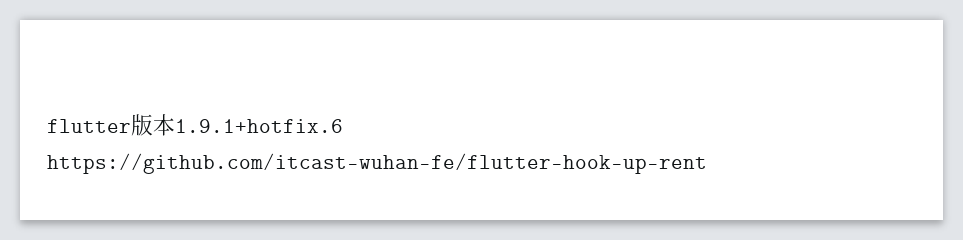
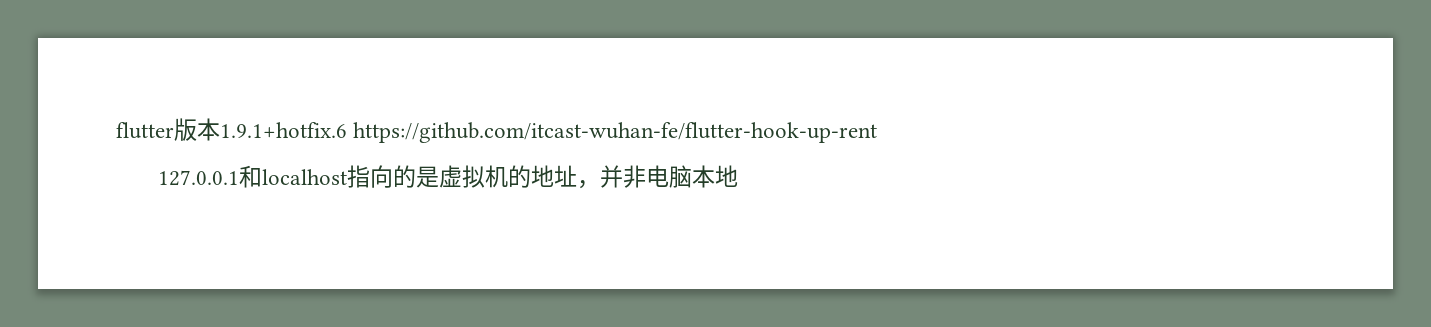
(707, 163) none -> [158,165,739,189] // 127.0.0.1和localhost指向的是虚拟机的地址，并非电脑本地

